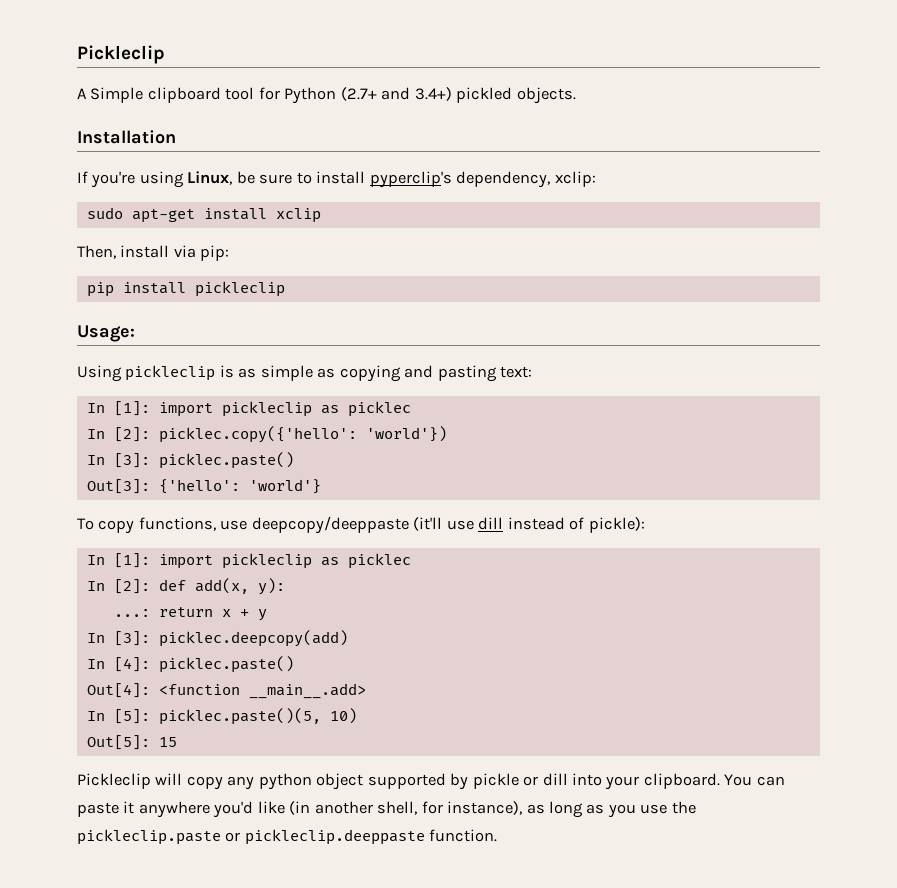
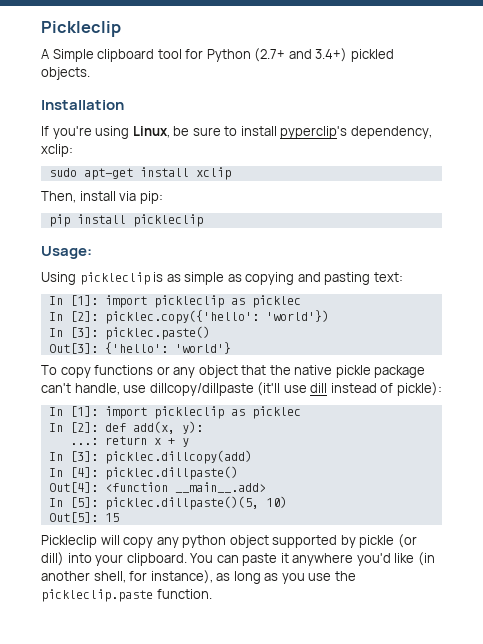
[138,516,409,534] functions, use deepcopy/deeppaste -> [94,365,426,378] [41,383,254,396] functions or any object that the native pickle package can't handle, use dillcopy/dillpaste
[158,630,348,647] picklec.deepcopy(add) -> [104,450,252,464] picklec.dillcopy(add)
[158,656,294,673] picklec.paste() -> [104,466,238,480] picklec.dillpaste()
[158,708,321,725] picklec.paste()(5, -> [104,496,259,510] picklec.dillpaste()(5,
[523,773,568,786] or dill -> [397,534,417,548] [41,552,64,566] (or dill)
[225,829,425,845] or pickleclip.deeppaste -> (153, 595) none

